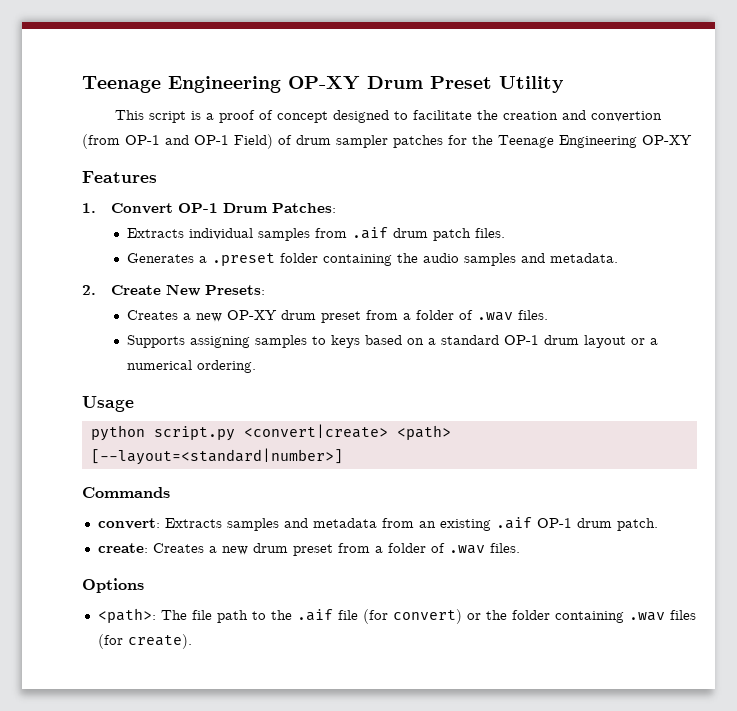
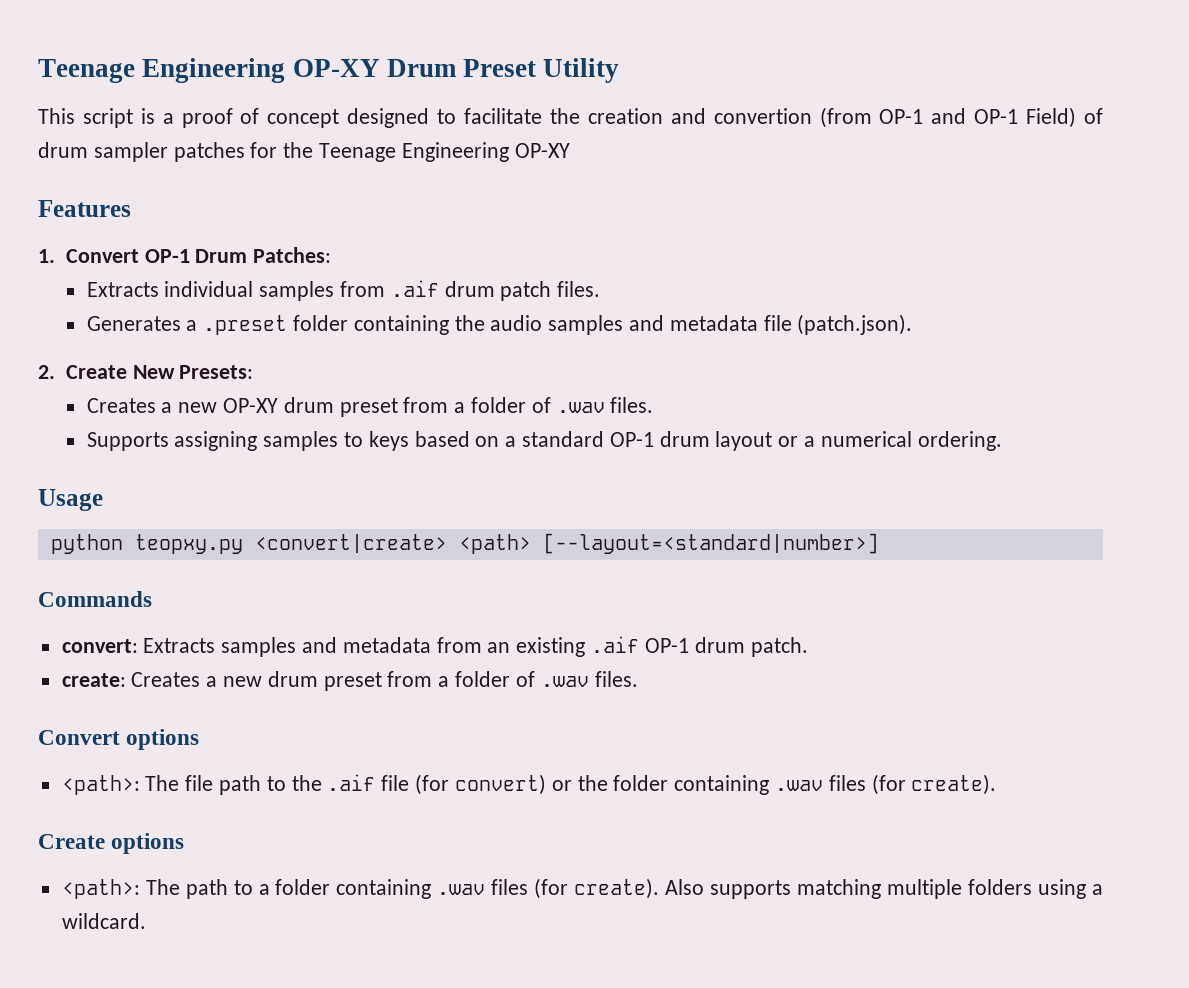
[549,253,618,263] metadata. -> [669,314,913,335] metadata file (patch.json).
[153,426,235,441] script.py -> [134,534,243,554] teopxy.py
[82,578,144,593] Options -> [38,729,200,750] Convert options
(192, 641) none -> [38,833,185,854] [61,878,1104,899] [61,913,146,929] // Create options // <path>: The path to a folder containing .wav files (for create). Also supports matching multiple folders using a wildcard.

